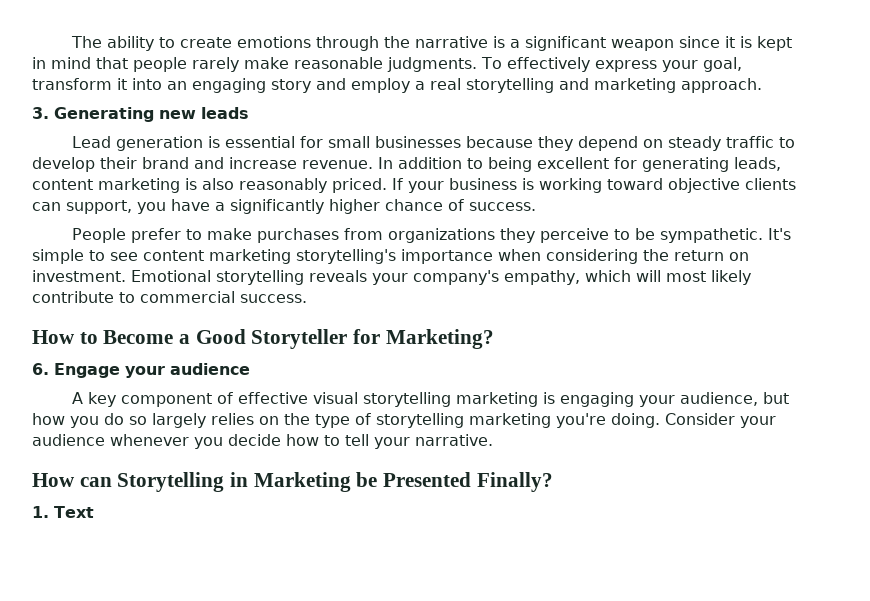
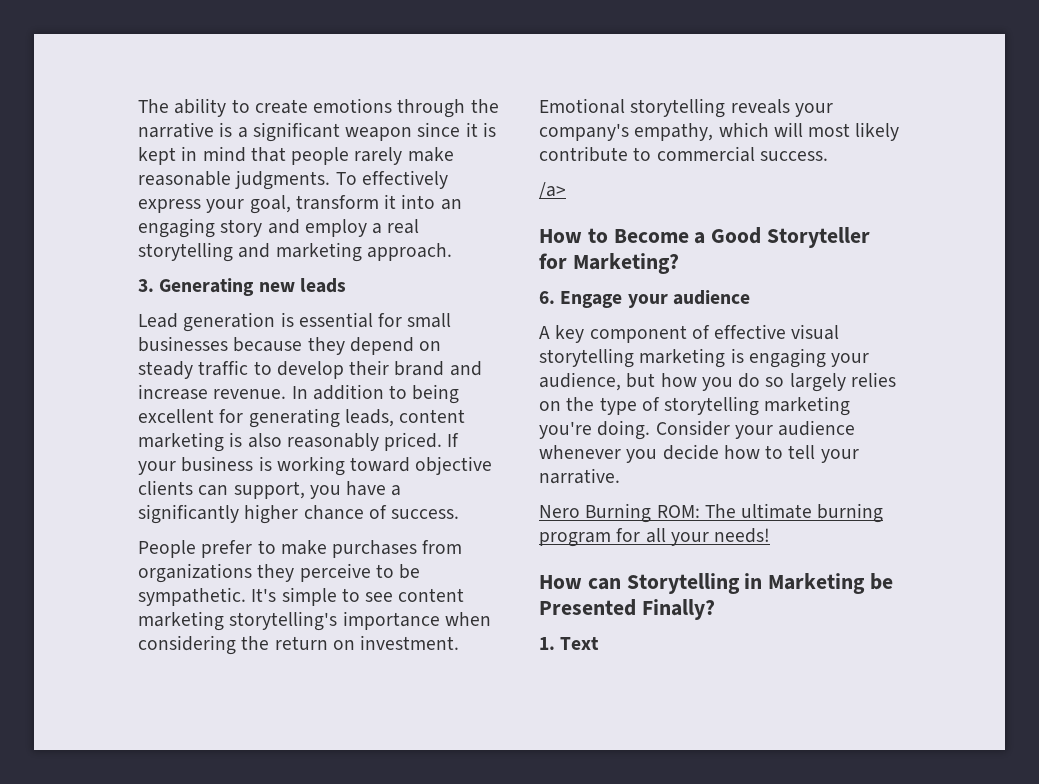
(307, 298) none -> [539,182,566,199] // /a>
(493, 440) none -> [539,503,884,523] [539,528,771,547] // Nero Burning ROM: The ultimate burning program for all your needs!

